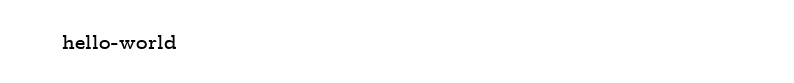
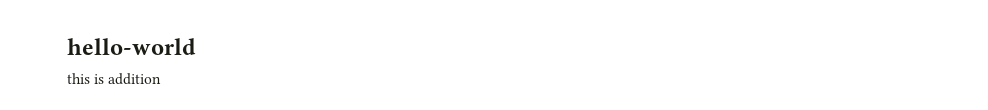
(177, 42) none -> [67,73,162,85] // this is addition

